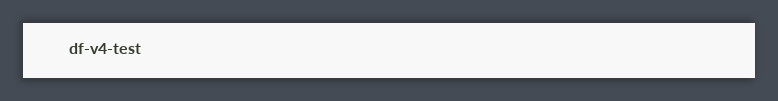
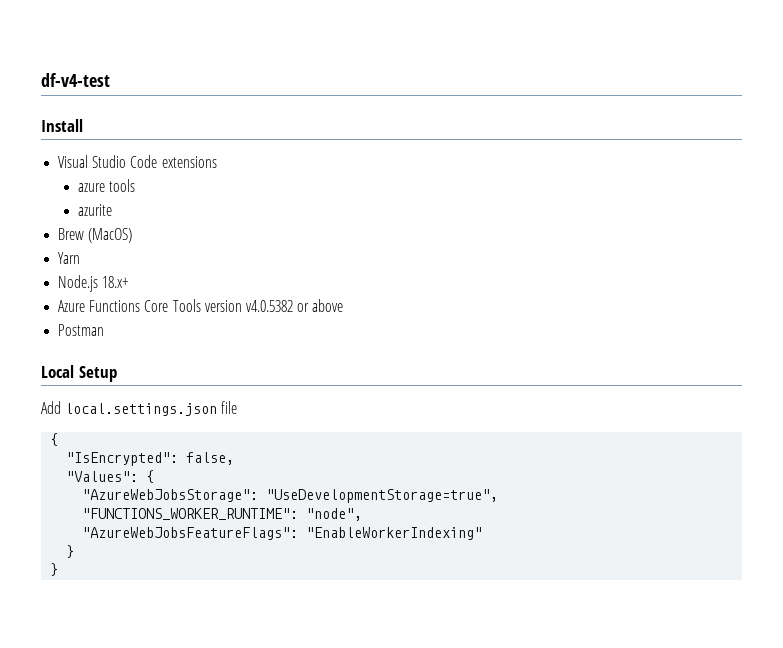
(141, 48) none -> [41,119,83,132] [58,155,217,168] [77,179,135,192] [77,204,112,216] [58,228,133,243] [58,252,81,264] [58,275,129,292] [58,299,344,312] [58,324,105,336] [41,365,117,382] [41,401,238,416] [50,433,59,446] [66,452,235,466] [66,470,155,483] [82,489,499,503] [82,508,363,521] [82,527,483,540] [66,545,75,558] [50,563,59,576] // Install // Visual Studio Code extensions // azure tools // azurite // Brew (MacOS) // Yarn // Node.js 18.x+ // Azure Functions Core Tools version v4.0.5382 or above // Postman // Local Setup // Add local.settings.json file // { // "IsEncrypted": false, // "Values": { // "AzureWebJobsStorage": "UseDevelopmentStorage=true", // "FUNCTIONS_WORKER_RUNTIME": "node", // "AzureWebJobsFeatureFlags": "EnableWorkerIndexing" // } // }

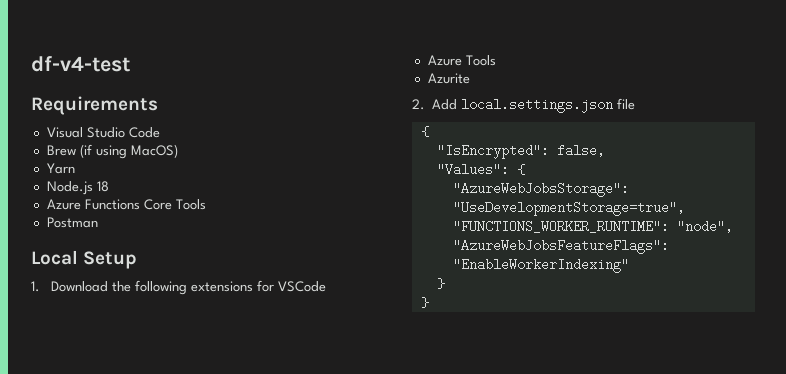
[41,119,83,132] Install -> [31,96,158,115] Requirements
[161,156,217,168] [77,179,135,192] [77,204,112,216] [58,228,133,243] extensions // azure tools // azurite // Brew (MacOS) -> [46,144,178,159] // Brew (if using MacOS)
[102,276,129,288] 18.x+ -> [96,181,109,192] 18
[204,299,344,312] version v4.0.5382 or above -> (206, 204) none
(117, 374) none -> [31,280,327,295] [427,55,496,66] [427,73,470,84] [412,99,425,110] 1. Download the following extensions for VSCode // Azure Tools // Azurite // 2.

